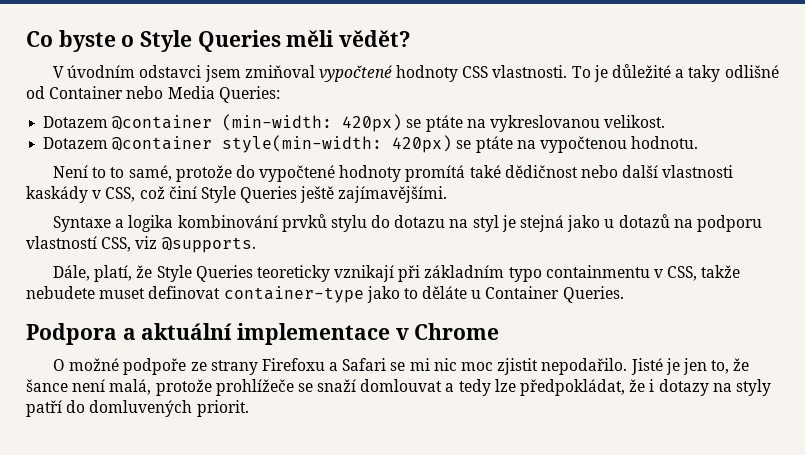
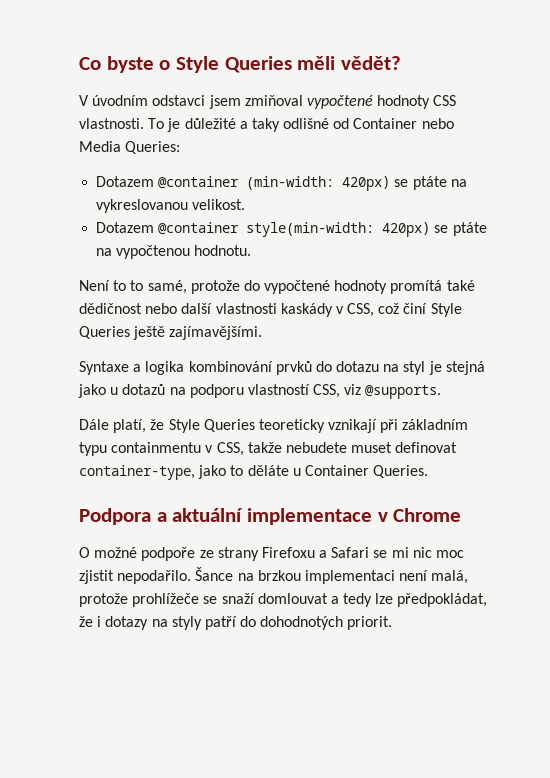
[330,215,367,232] stylu -> (312, 368) none
[52,265,90,281] Dále, -> [79,419,109,430] Dále
[508,267,542,282] typo -> [79,442,107,456] typu
[223,286,364,303] container-type -> [79,465,195,480] container-type,
[630,358,750,375] [26,379,68,392] Jisté je jen to, že šance -> [195,567,395,584] Šance na brzkou implementaci
[89,400,193,417] domluvených -> [260,616,344,630] dohodnotých

